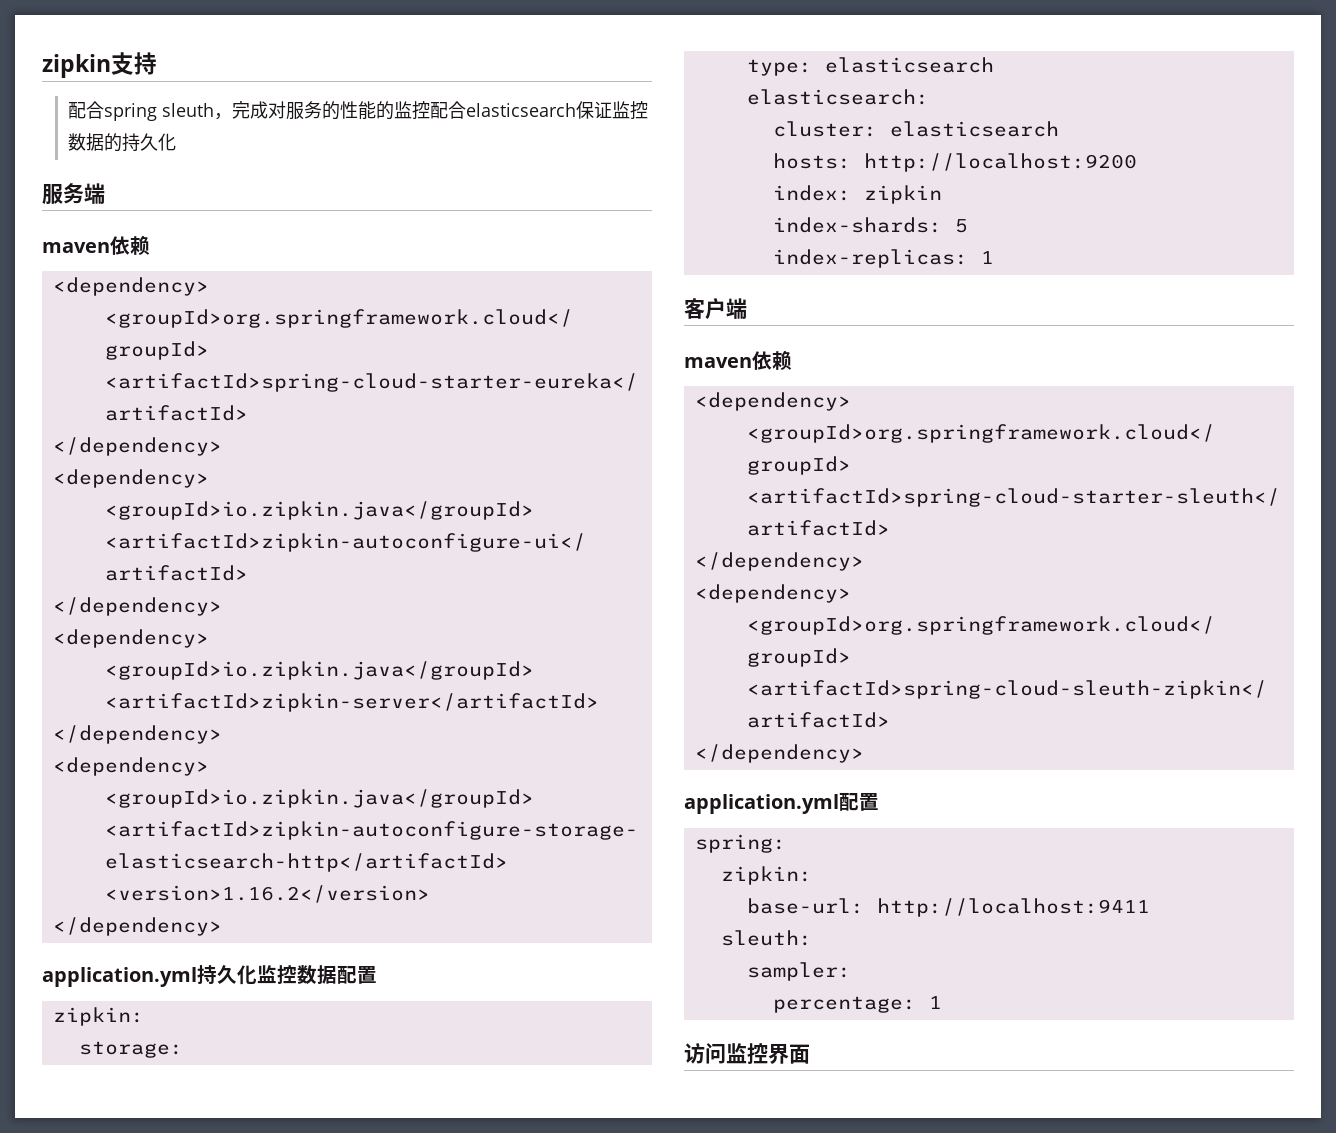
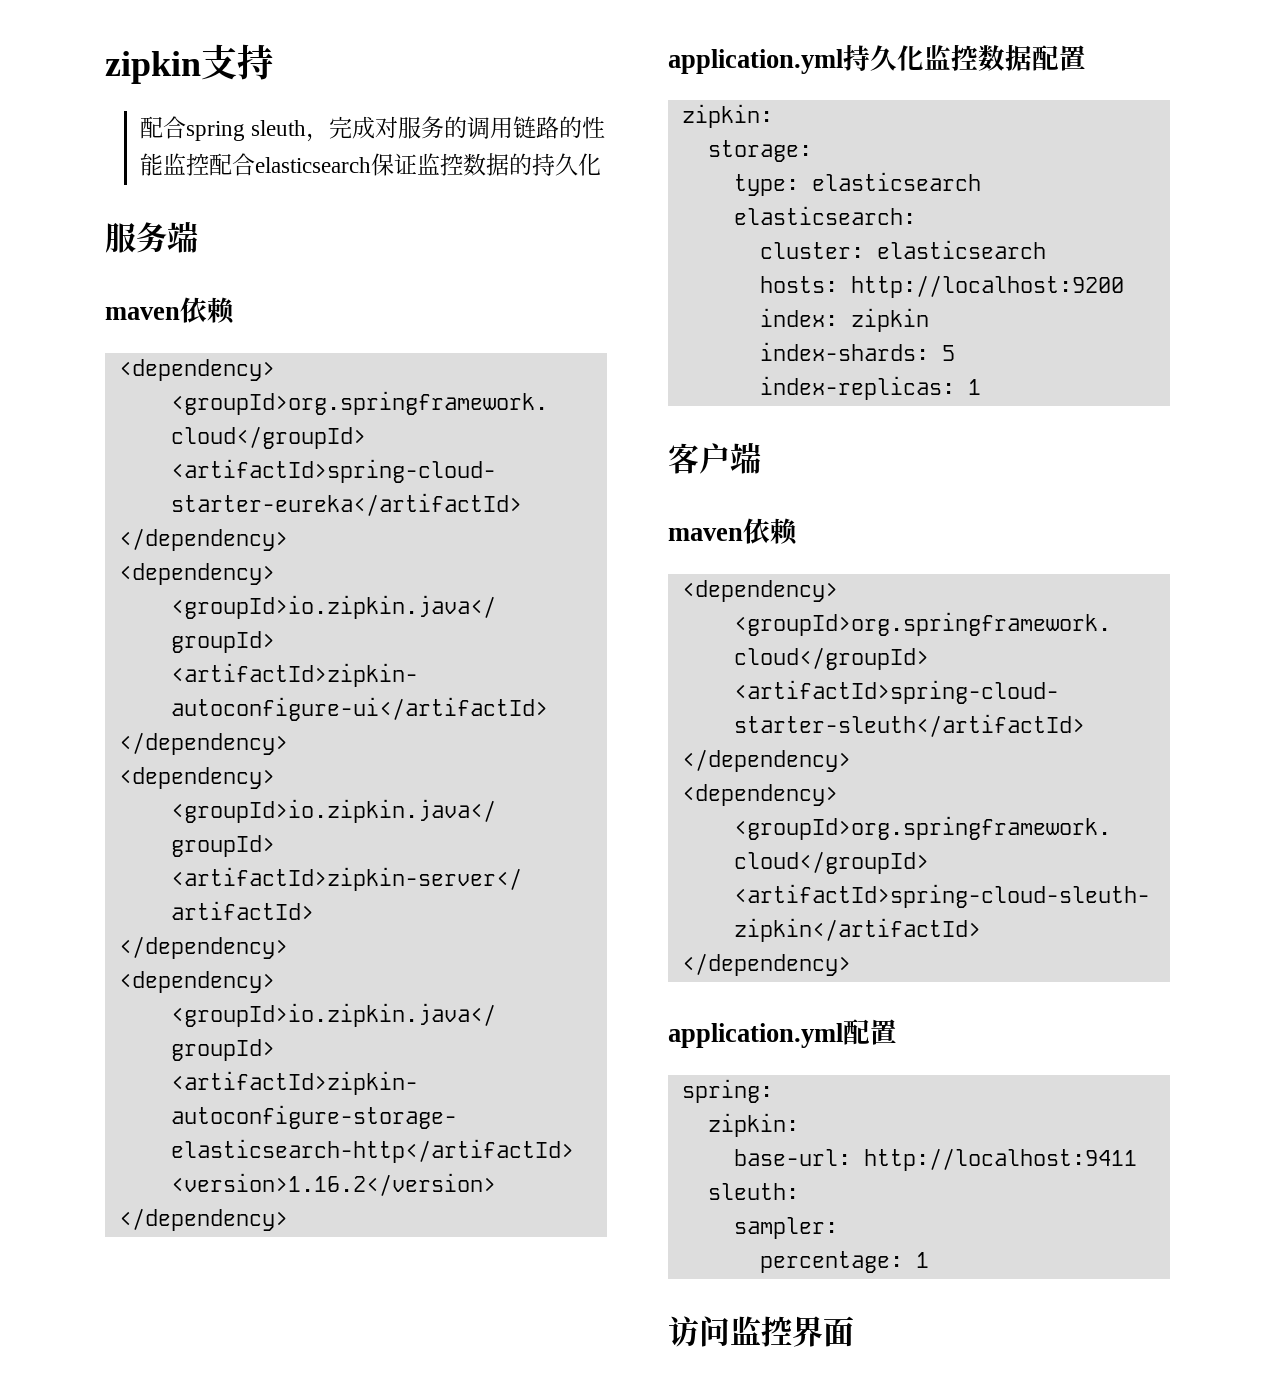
[340,101,395,120] 性能的 -> [466,116,605,139] [139,153,163,176] 调用链路的性能

